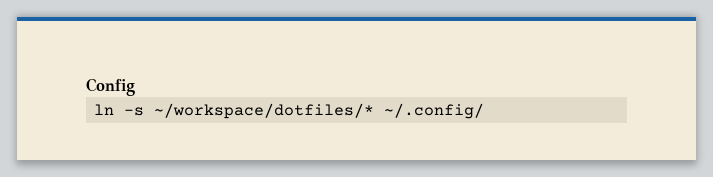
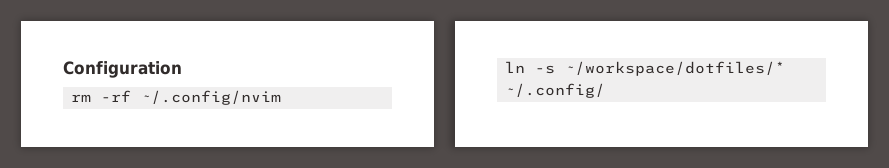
[86,78,135,96] Config -> [63,61,182,78] [71,90,282,105] Configuration // rm -rf ~/.config/nvim

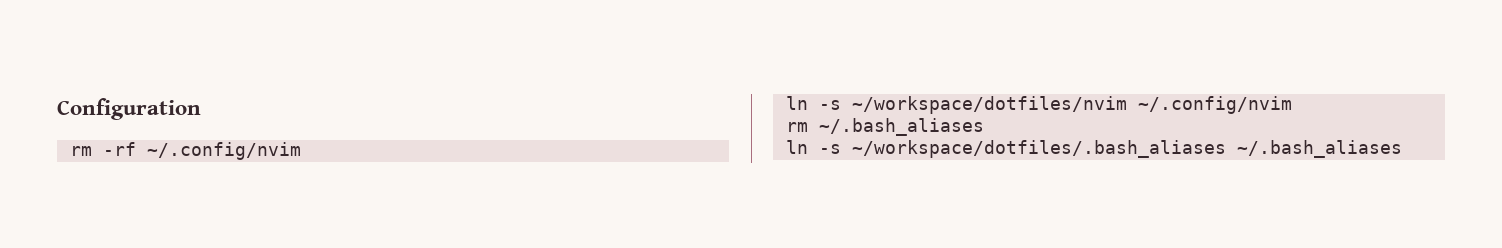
[565,61,786,76] [505,83,606,98] ~/workspace/dotfiles/* ~/.config/ -> [851,96,1292,114] [785,118,984,136] [785,140,1402,158] ~/workspace/dotfiles/nvim ~/.config/nvim // rm ~/.bash_aliases // ln -s ~/workspace/dotfiles/.bash_aliases ~/.bash_aliases

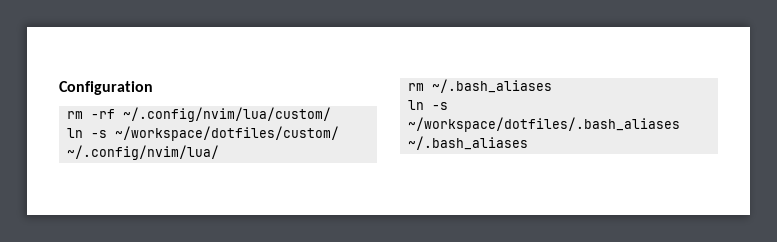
[146,142,301,160] [785,96,1292,114] ~/.config/nvim // ln -s ~/workspace/dotfiles/nvim ~/.config/nvim -> [122,107,331,122] [66,126,339,141] [66,145,219,160] ~/.config/nvim/lua/custom/ // ln -s ~/workspace/dotfiles/custom/ ~/.config/nvim/lua/

